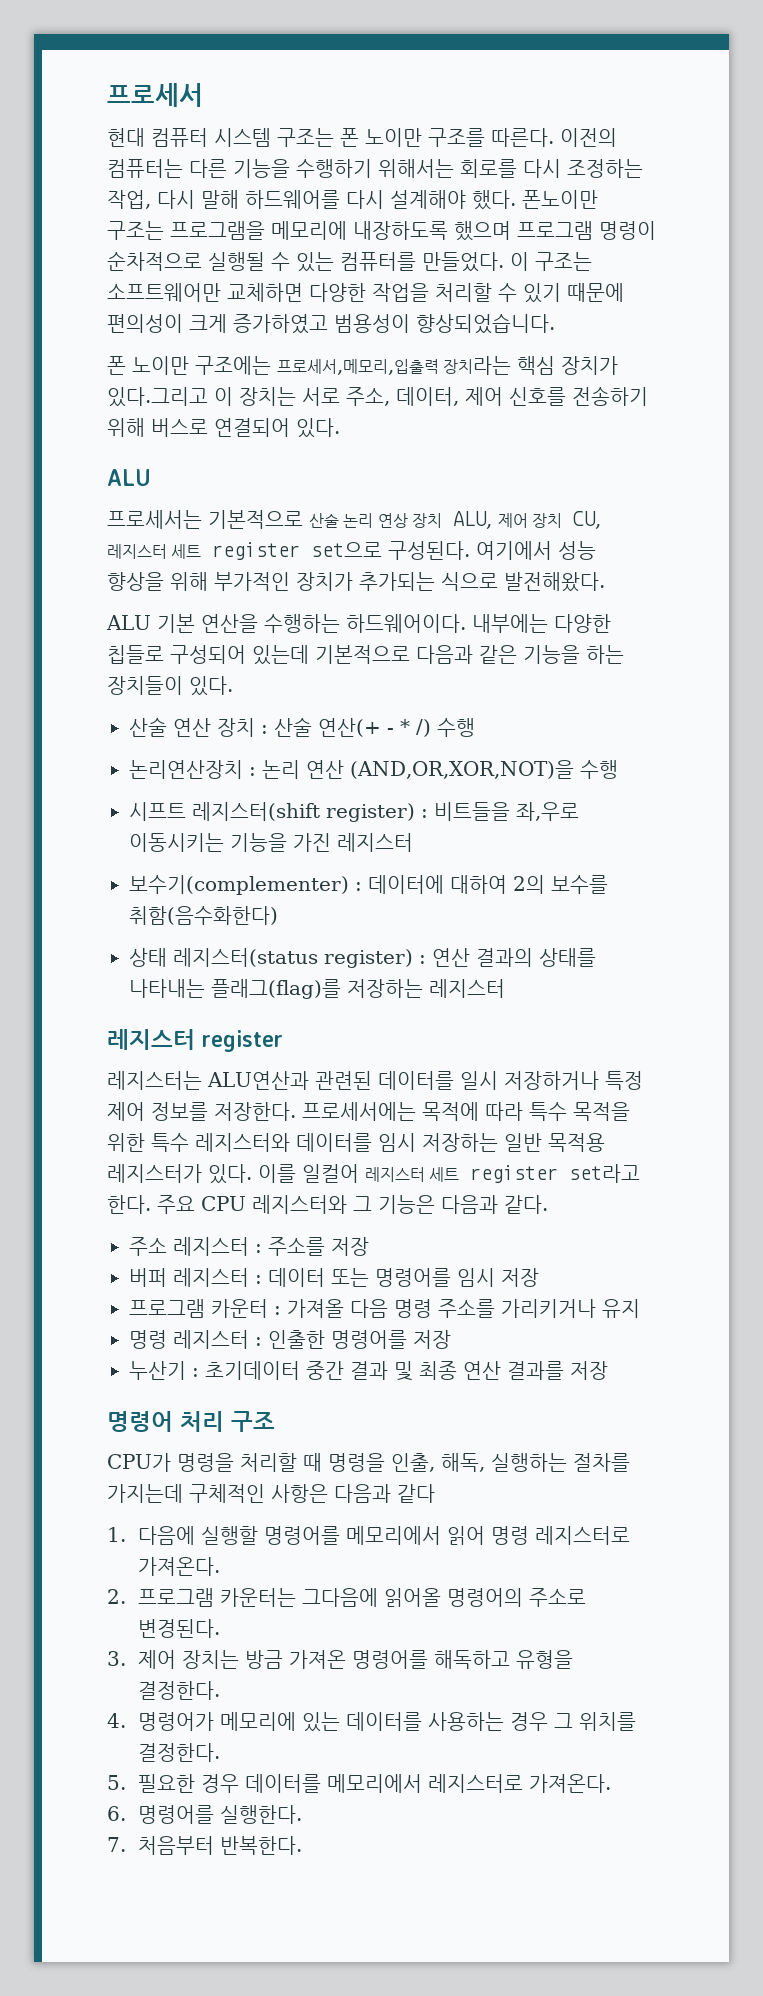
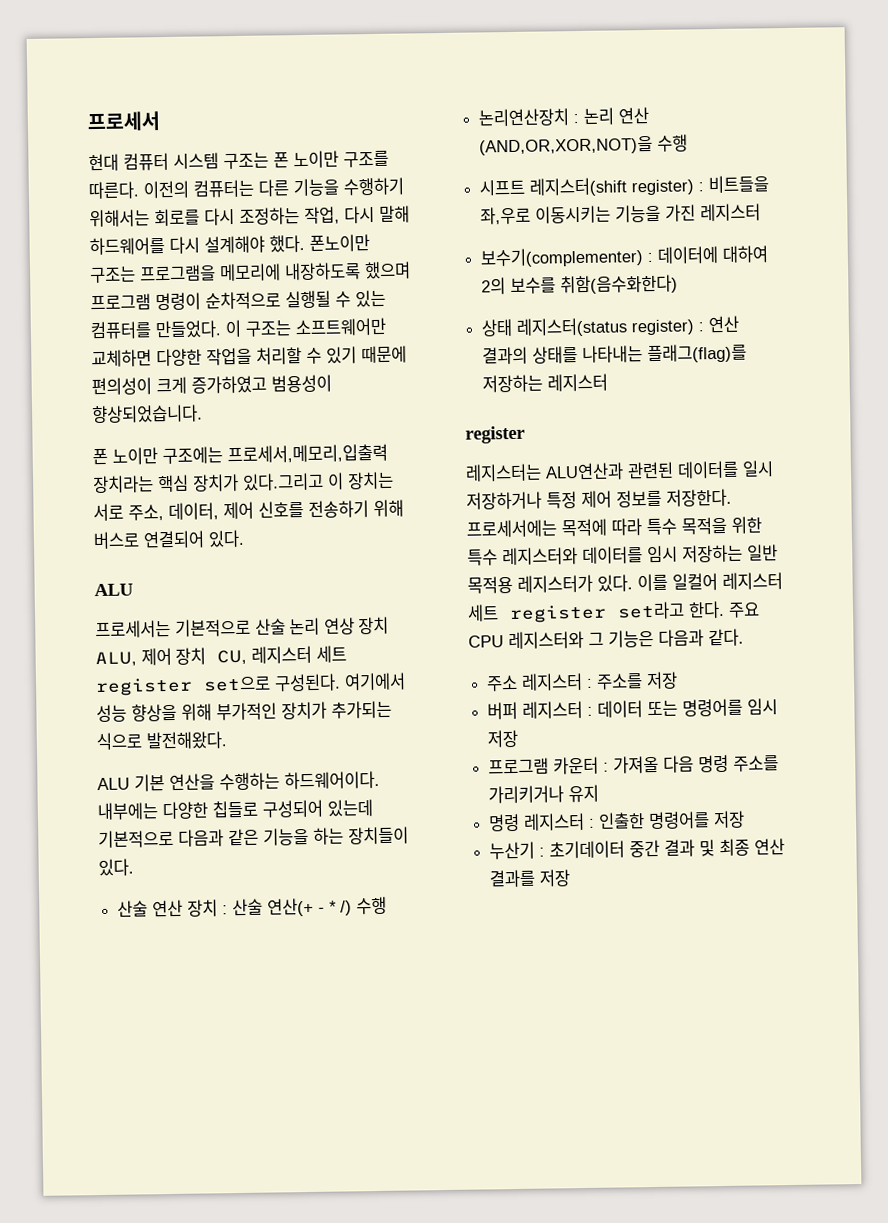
[107,1029,195,1050] 레지스터 -> (609, 382) none
[107,1411,275,1432] [107,1453,630,1472] [107,1484,435,1503] [107,1526,631,1545] [138,1557,221,1576] [107,1588,587,1607] [138,1619,221,1638] [107,1650,574,1669] [138,1681,221,1700] [107,1712,637,1732] [138,1743,221,1762] [107,1774,612,1793] [107,1805,303,1824] [107,1836,303,1855] // 명령어 처리 구조 // CPU가 명령을 처리할 때 명령을 인출, 해독, 실행하는 절차를 가지는데 구체적인 사항은 다음과 같다 // 1. 다음에 실행할 명령어를 메모리에서 읽어 명령 레지스터로 가져온다. // 2. 프로그램 카운터는 그다음에 읽어올 명령어의 주소로 변경된다. // 3. 제어 장치는 방금 가져온 명령어를 해독하고 유형을 결정한다. // 4. 명령어가 메모리에 있는 데이터를 사용하는 경우 그 위치를 결정한다. // 5. 필요한 경우 데이터를 메모리에서 레지스터로 가져온다. // 6. 명령어를 실행한다. // 7. 처음부터 반복한다. -> (571, 878) none

